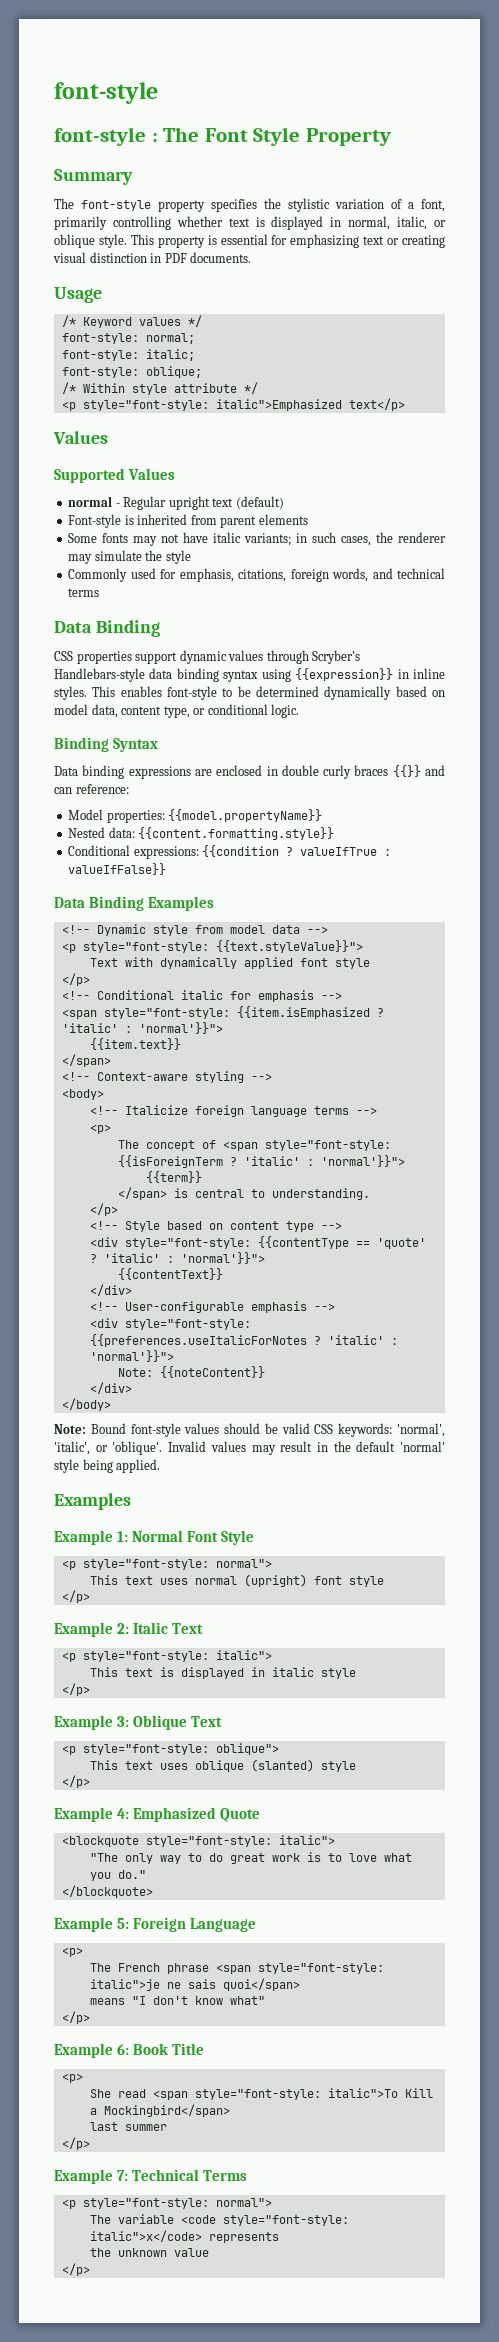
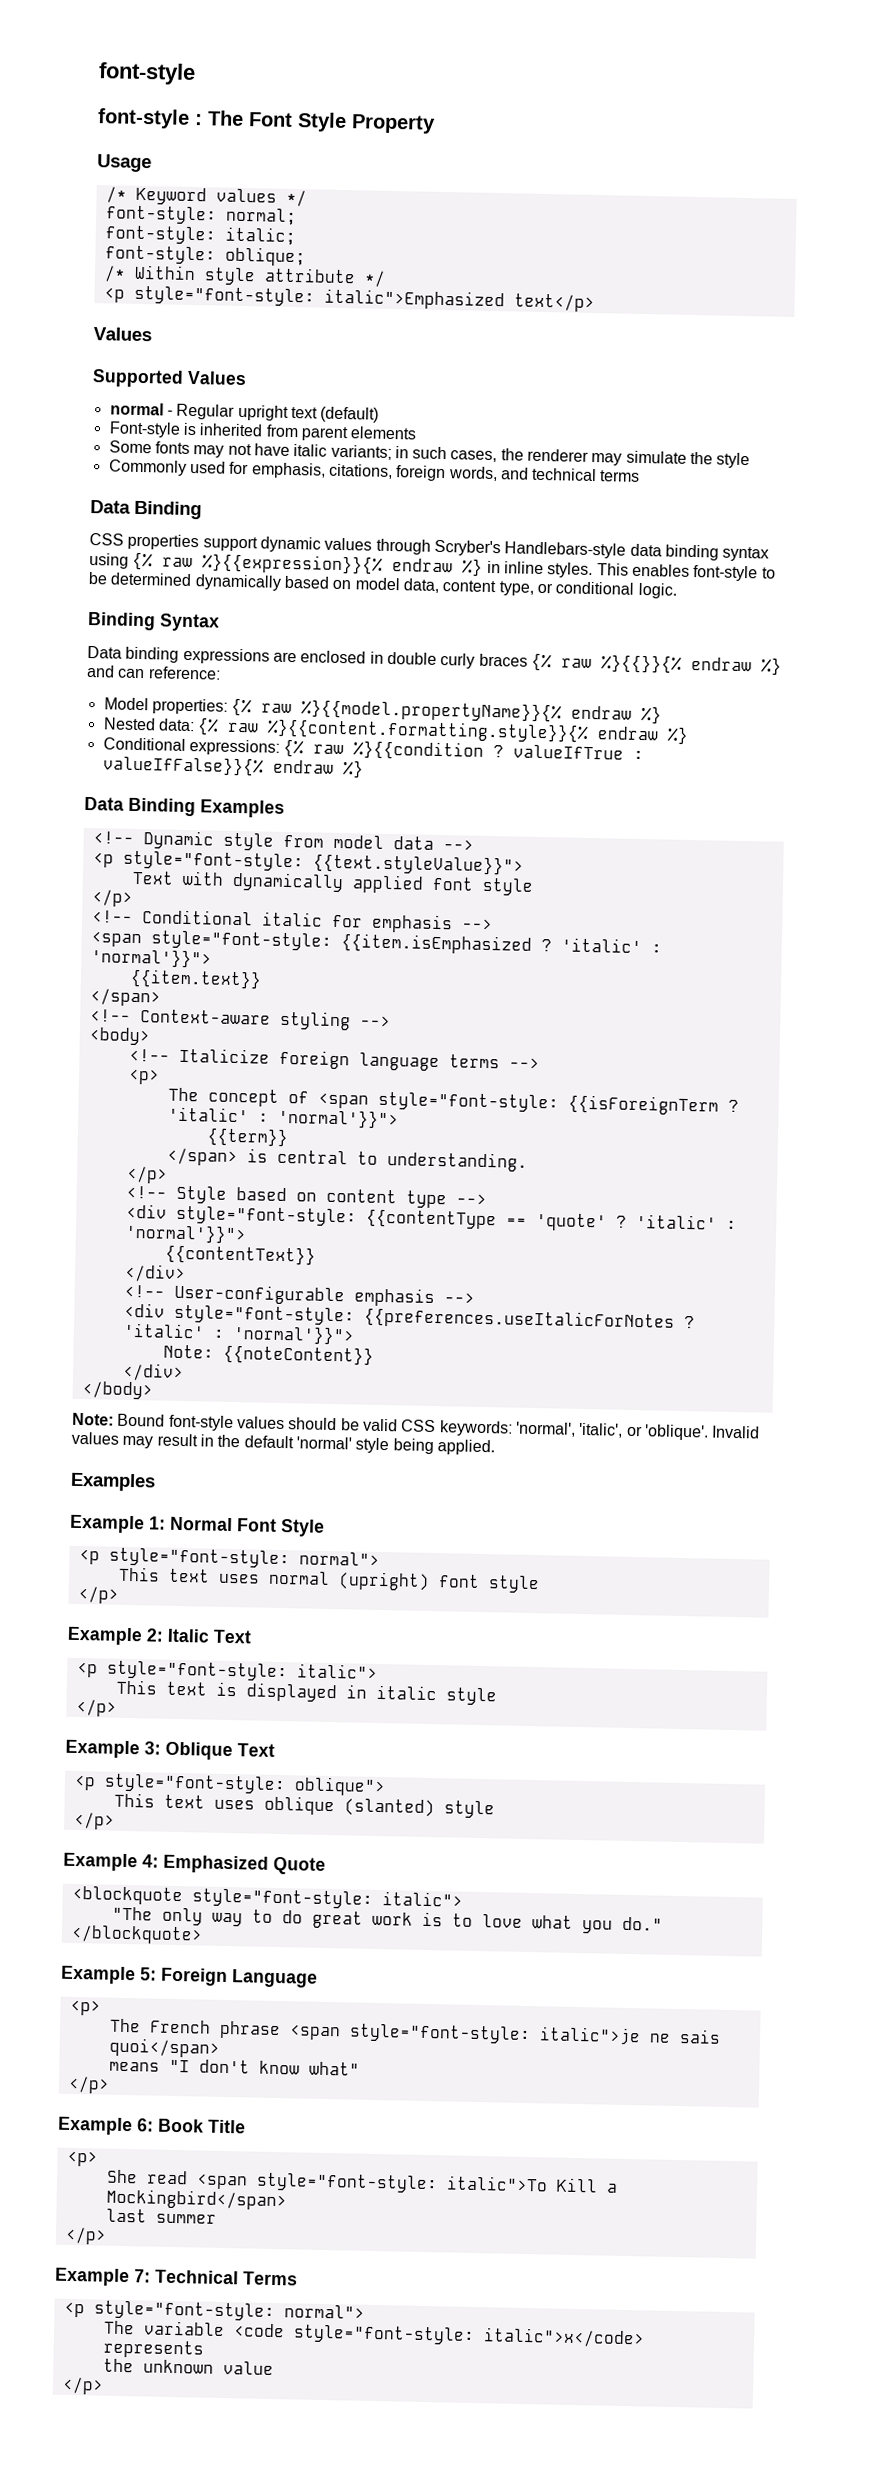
[54,169,133,185] [54,198,445,212] [54,216,447,230] [54,234,445,248] [53,252,252,263] // Summary // The font-style property specifies the stylistic variation of a font, primarily controlling whether text is displayed in normal, italic, or oblique style. This property is essential for emphasizing text or creating visual distinction in PDF documents. -> (436, 124) none
[295,668,394,681] {{expression}} -> [132,551,484,577] {% raw %}{{expression}}{% endraw %}
[392,765,421,777] {{}} -> [530,652,782,676] {% raw %}{{}}{% endraw %}
[168,809,323,822] [68,827,335,840] [68,845,392,859] [68,863,167,875] {{model.propertyName}} // Nested data: {{content.formatting.style}} // Conditional expressions: {{condition ? valueIfTrue : valueIfFalse}} -> [231,697,663,725] [102,717,690,745] [102,737,645,761] [102,755,364,779] {% raw %}{{model.propertyName}}{% endraw %} // Nested data: {% raw %}{{content.formatting.style}}{% endraw %} // Conditional expressions: {% raw %}{{condition ? valueIfTrue : valueIfFalse}}{% endraw %}

